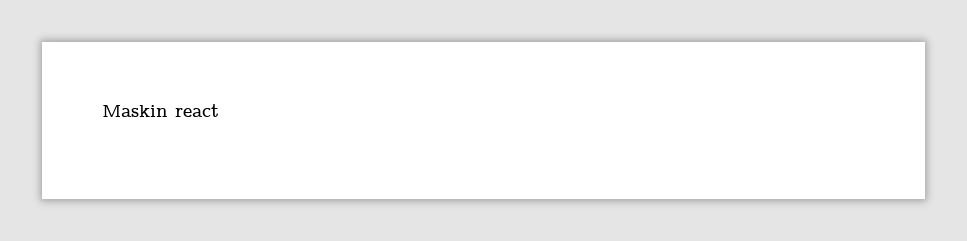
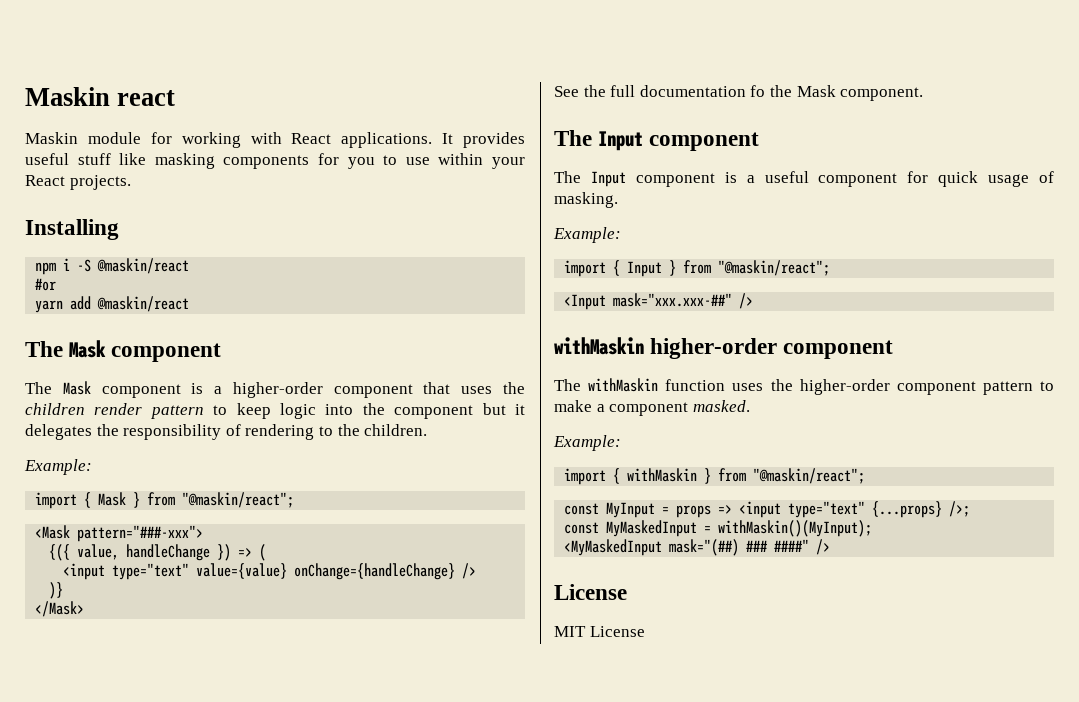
(219, 110) none -> [25,132,525,148] [25,153,526,169] [25,175,131,190] [25,219,119,240] [35,258,190,275] [35,278,57,291] [35,296,190,313] [25,340,222,362] [25,381,525,398] [25,403,525,419] [25,424,428,440] [24,459,92,475] [35,492,295,509] [35,525,204,542] [49,544,267,561] [63,563,477,580] [49,582,64,599] [35,601,85,617] [554,85,924,101] [554,130,760,151] [554,171,1054,187] [554,192,618,208] [553,227,621,243] [564,260,831,277] [564,293,754,310] [554,337,894,359] [554,378,1054,395] [554,400,750,416] [553,435,621,451] [564,468,866,485] [564,501,971,518] [564,520,873,537] [564,539,831,556] [554,584,627,600] [554,626,645,637] // Maskin module for working with React applications. It provides useful stuff like masking components for you to use within your React projects. // Installing // npm i -S @maskin/react // #or // yarn add @maskin/react // The Mask component // The Mask component is a higher-order component that uses the children render pattern to keep logic into the component but it delegates the responsibility of rendering to the children. // Example: // import { Mask } from "@maskin/react"; // <Mask pattern="###-xxx"> // {({ value, handleChange }) => ( // <input type="text" value={value} onChange={handleChange} /> // )} // </Mask> // See the full documentation fo the Mask component. // The Input component // The Input component is a useful component for quick usage of masking. // Example: // import { Input } from "@maskin/react"; // <Input mask="xxx.xxx-##" /> // withMaskin higher-order component // The withMaskin function uses the higher-order component pattern to make a component masked. // Example: // import { withMaskin } from "@maskin/react"; // const MyInput = props => <input type="text" {...props} />; // const MyMaskedInput = withMaskin()(MyInput); // <MyMaskedInput mask="(##) ### ####" /> // License // MIT License

